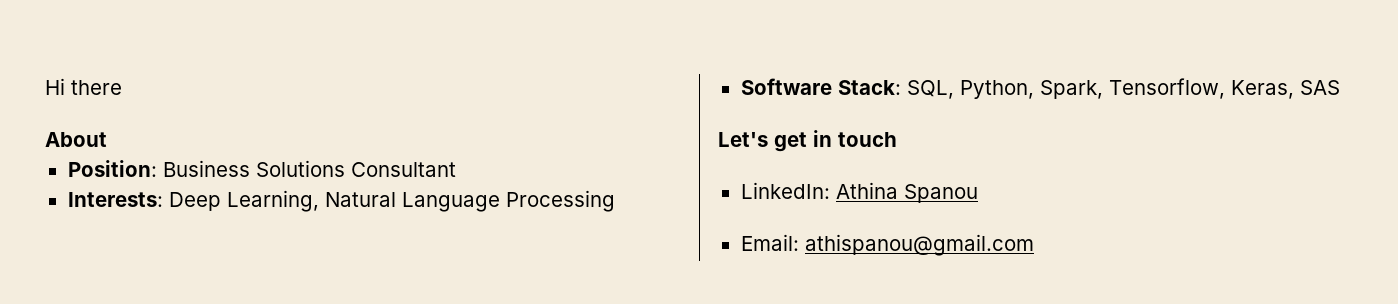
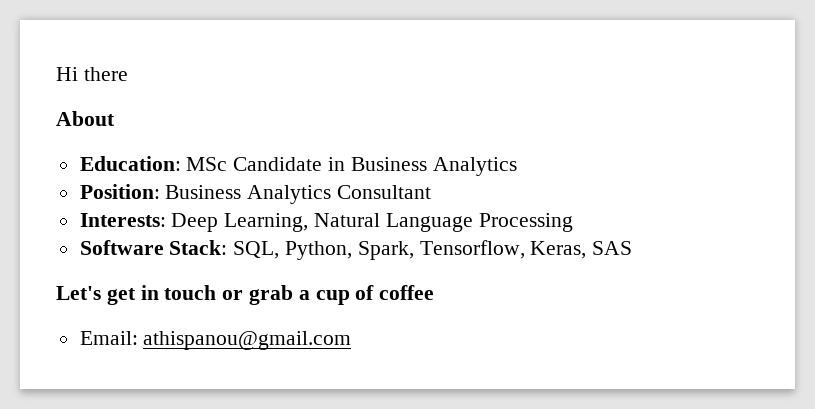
(107, 139) none -> [79,156,517,176] // Education: MSc Candidate in Business Analytics
[255,160,345,177] Solutions -> [247,185,332,204] Analytics
[740,182,978,203] // LinkedIn: Athina Spanou -> [222,285,435,305] or grab a cup of coffee

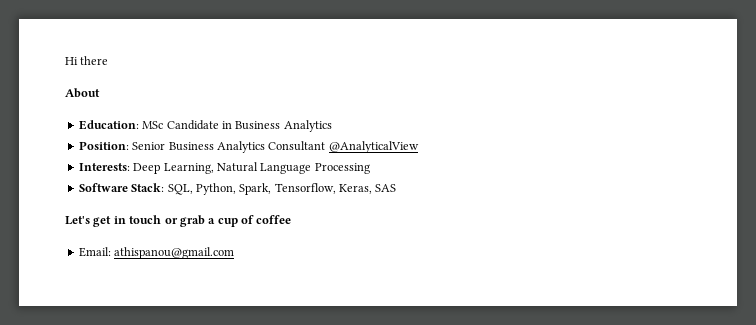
(160, 191) none -> [132,142,166,150] Senior
(432, 192) none -> [328,141,419,153] @AnalyticalView

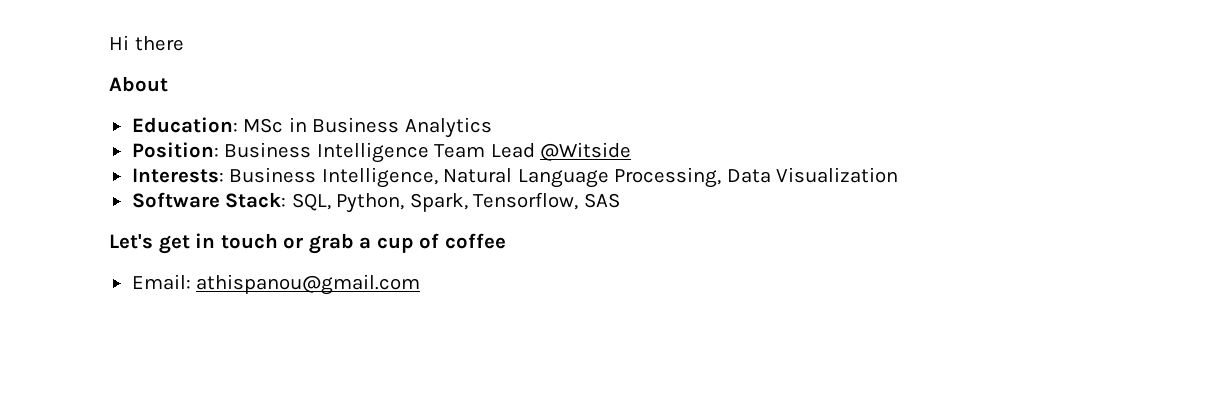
[166,120,219,130] Candidate -> (284, 125) none
[132,141,419,153] [78,162,370,174] Senior Business Analytics Consultant @AnalyticalView // Interests: Deep Learning, Natural Language Processing -> [224,142,632,163] [131,167,899,188] Business Intelligence Team Lead @Witside // Interests: Business Intelligence, Natural Language Processing, Data Visualization
[339,184,372,194] Keras, -> (579, 201) none

